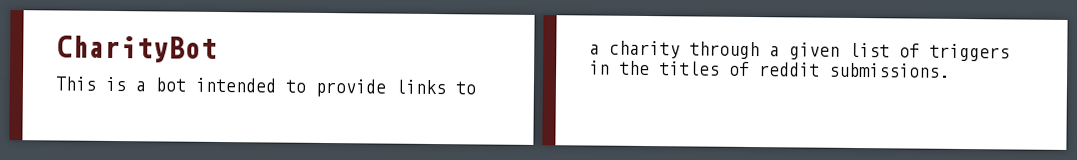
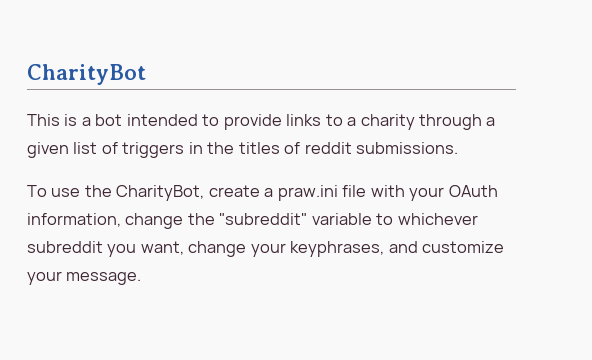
(950, 70) none -> [27,185,498,201] [27,213,478,229] [27,241,505,257] [27,271,142,285] // To use the CharityBot, create a praw.ini file with your OAuth information, change the "subreddit" variable to whichever subreddit you want, change your keyphrases, and customize your message.

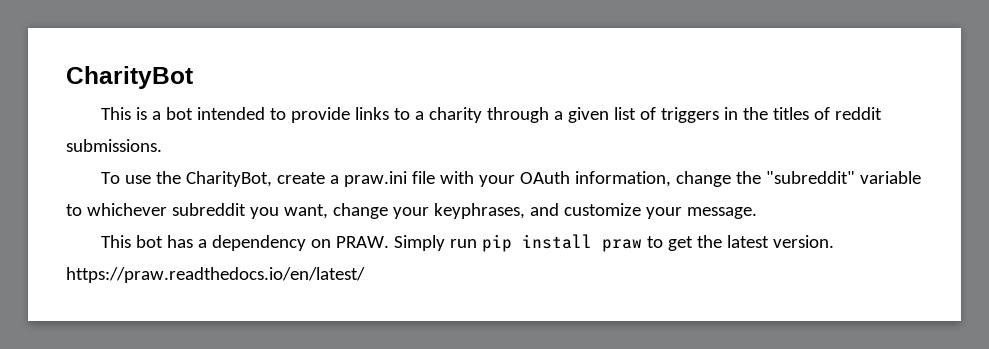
(142, 278) none -> [101,234,835,252] [66,267,365,283] // This bot has a dependency on PRAW. Simply run pip install praw to get the latest version. https://praw.readthedocs.io/en/latest/

